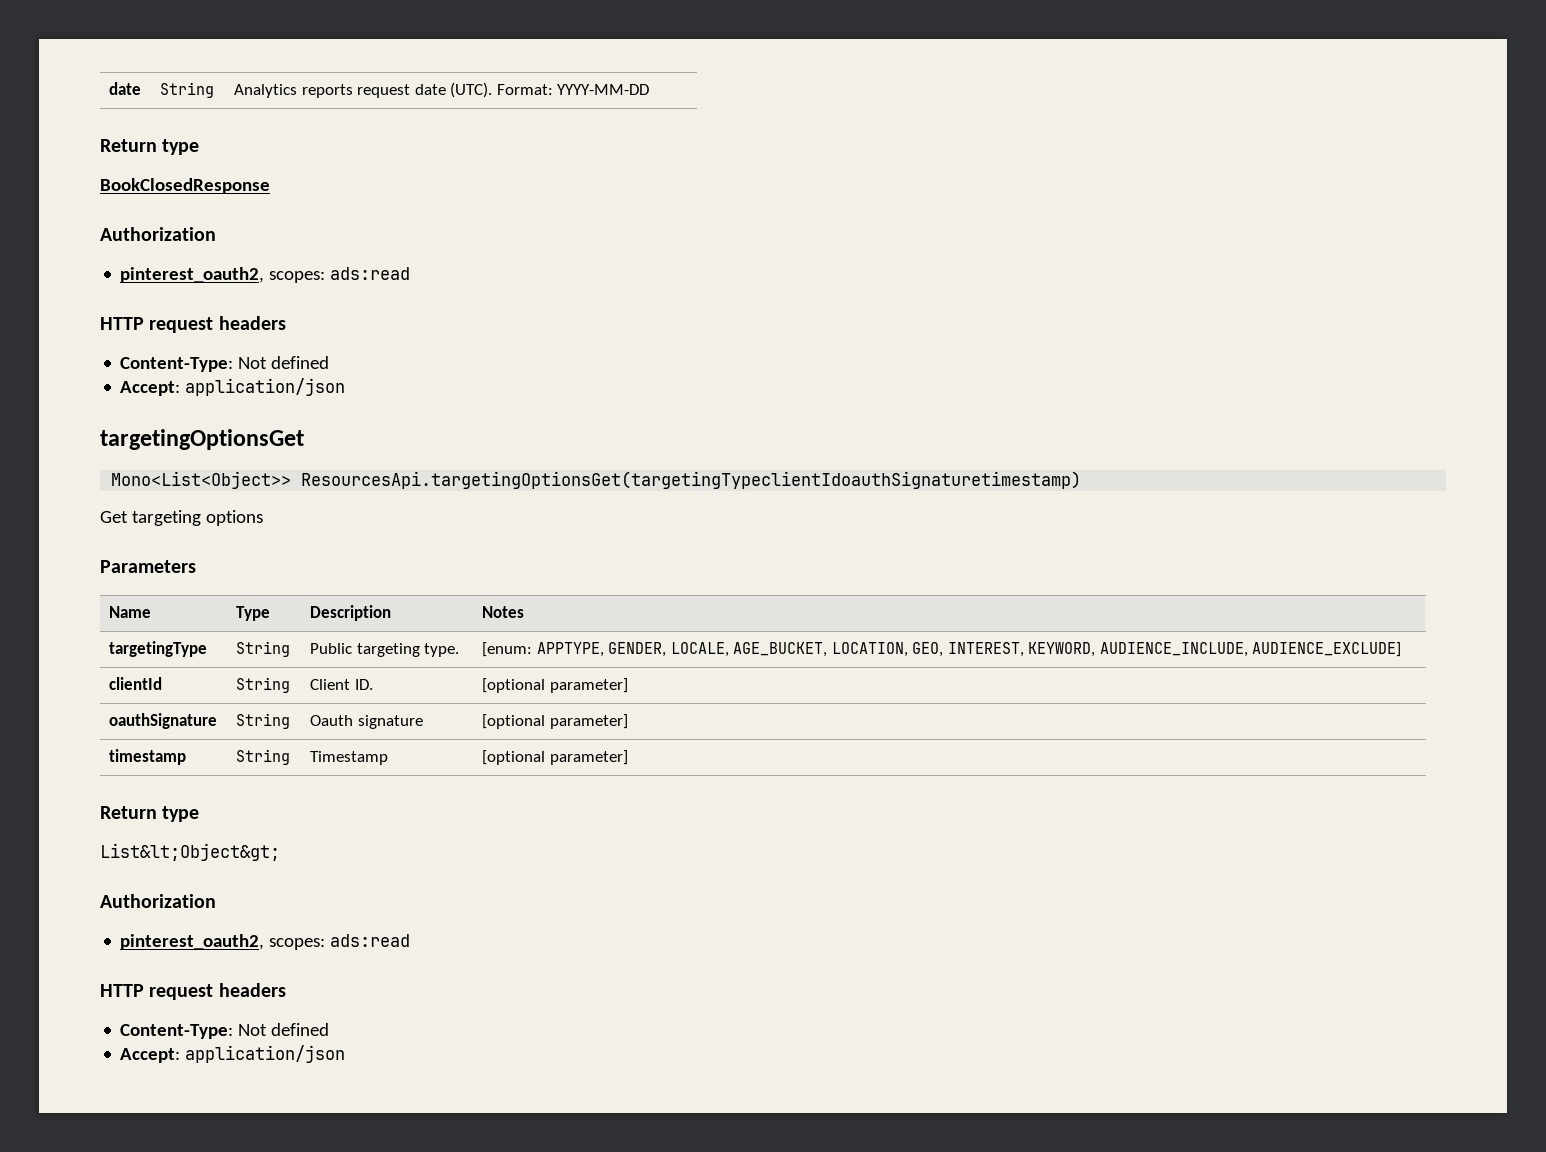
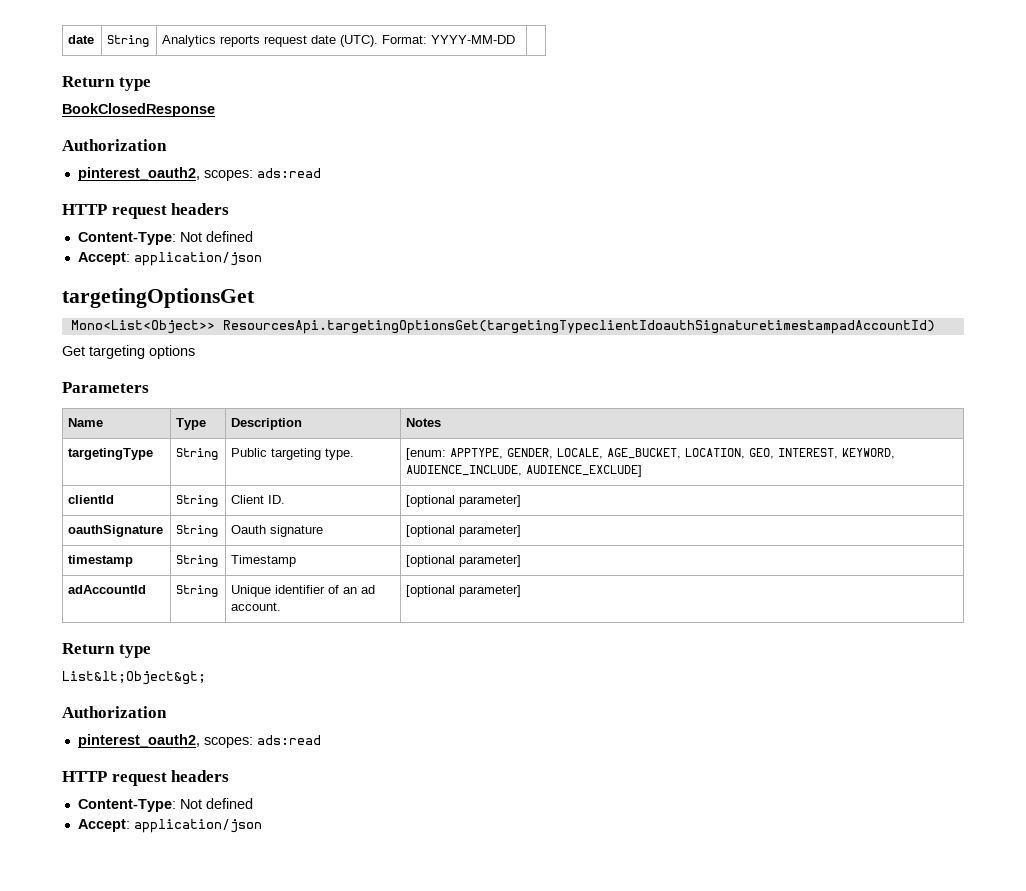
[301,471,1082,489] ResourcesApi.targetingOptionsGet(targetingTypeclientIdoauthSignaturetimestamp) -> [222,320,935,334] ResourcesApi.targetingOptionsGet(targetingTypeclientIdoauthSignaturetimestampadAccountId)
(628, 757) none -> [68,585,147,594] [176,585,219,597] [231,585,376,597] [231,602,282,611] [406,585,522,597] // adAccountId | String | Unique identifier of an ad account. | [optional parameter]

